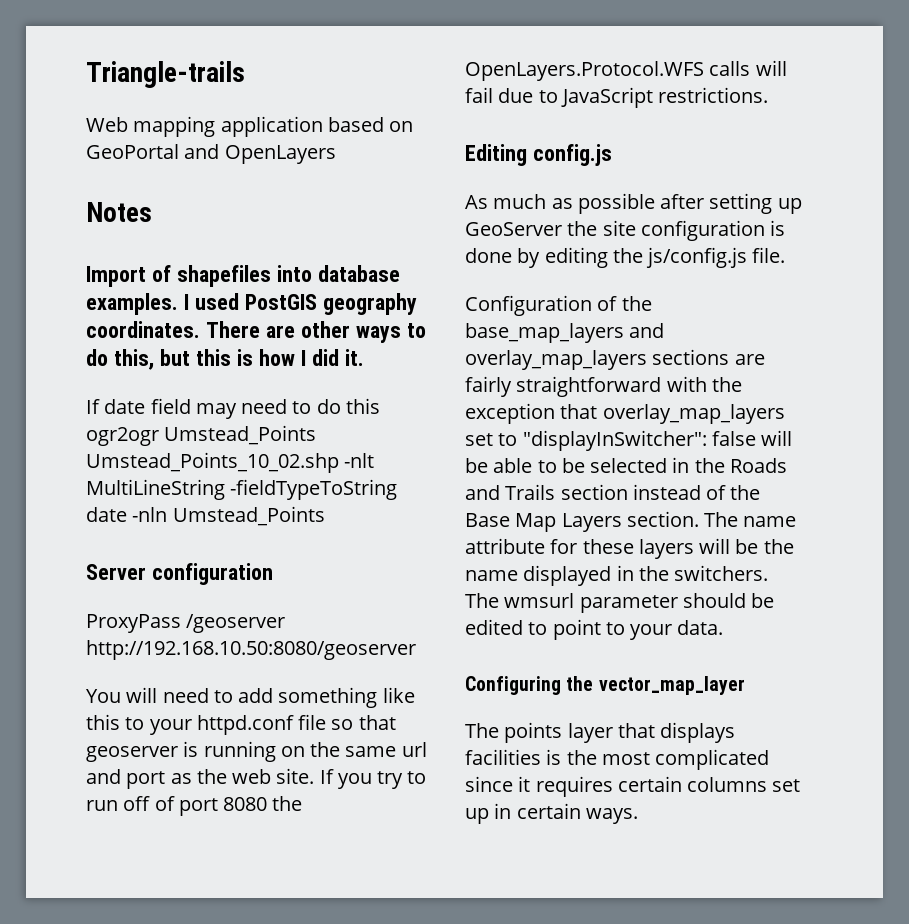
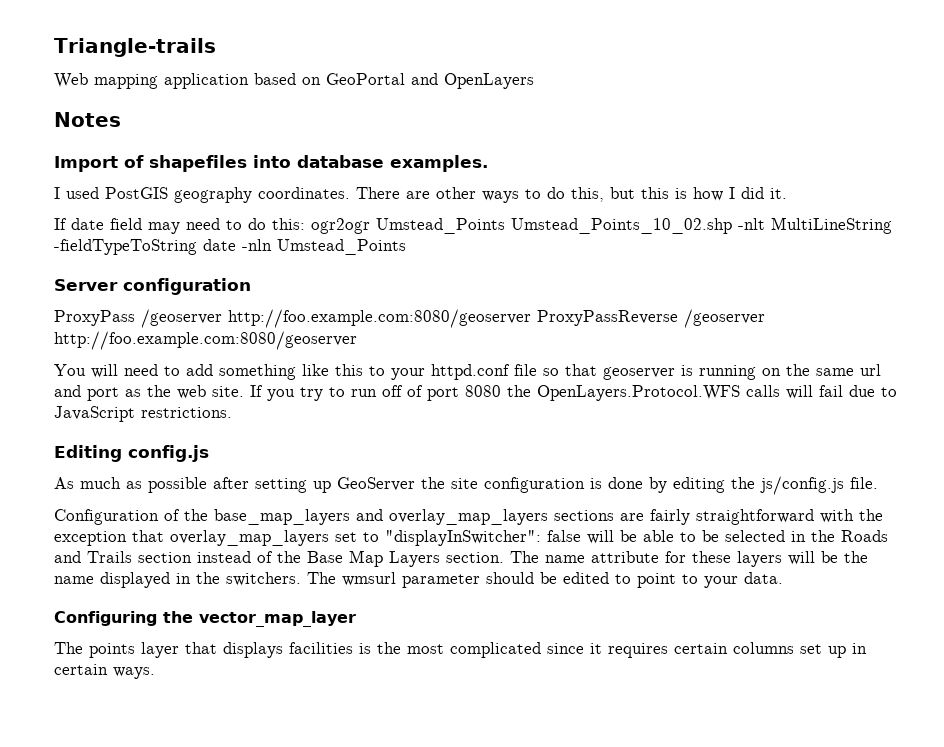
(178, 304) none -> (488, 163) //
[345,398,380,414] this -> [272,218,305,230] this:
[86,640,416,660] http://192.168.10.50:8080/geoserver -> [228,309,765,328] [54,331,357,350] http://foo.example.com:8080/geoserver ProxyPassReverse /geoserver http://foo.example.com:8080/geoserver

